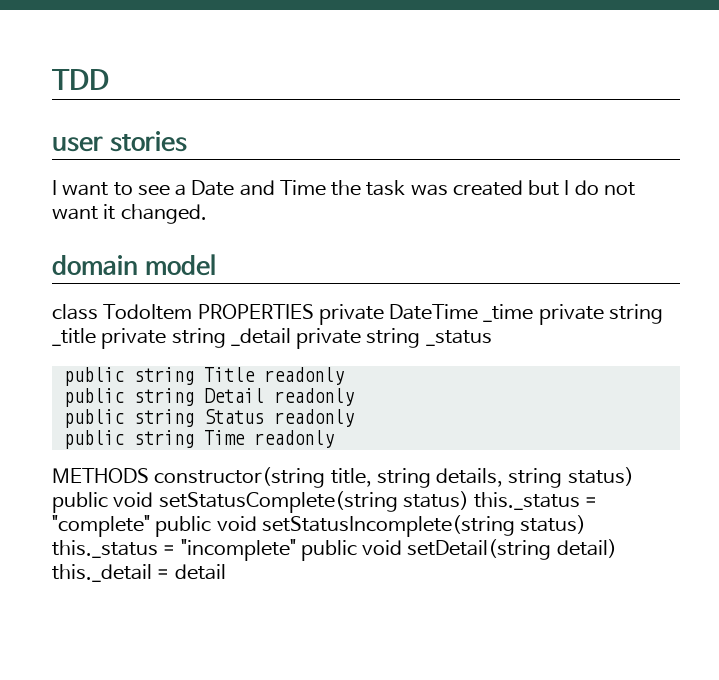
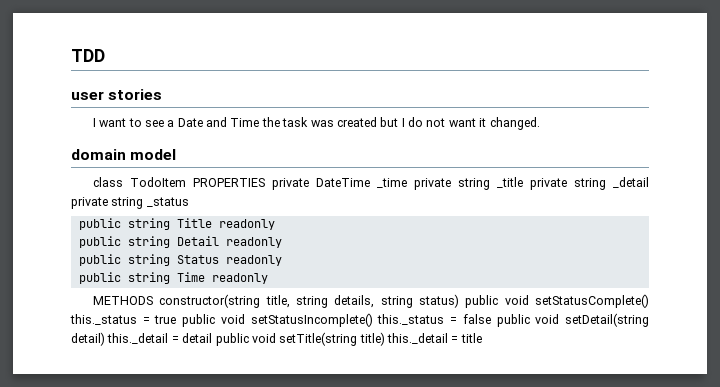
[158,491,598,513] [52,515,587,537] [52,539,296,561] setStatusComplete(string status) this._status = "complete" public void setStatusIncomplete(string status) this._status = "incomplete" -> [535,294,649,308] [70,313,491,327] setStatusComplete() this._status = true public void setStatusIncomplete() this._status = false
(226, 572) none -> [215,332,482,346] public void setTitle(string title) this._detail = title

